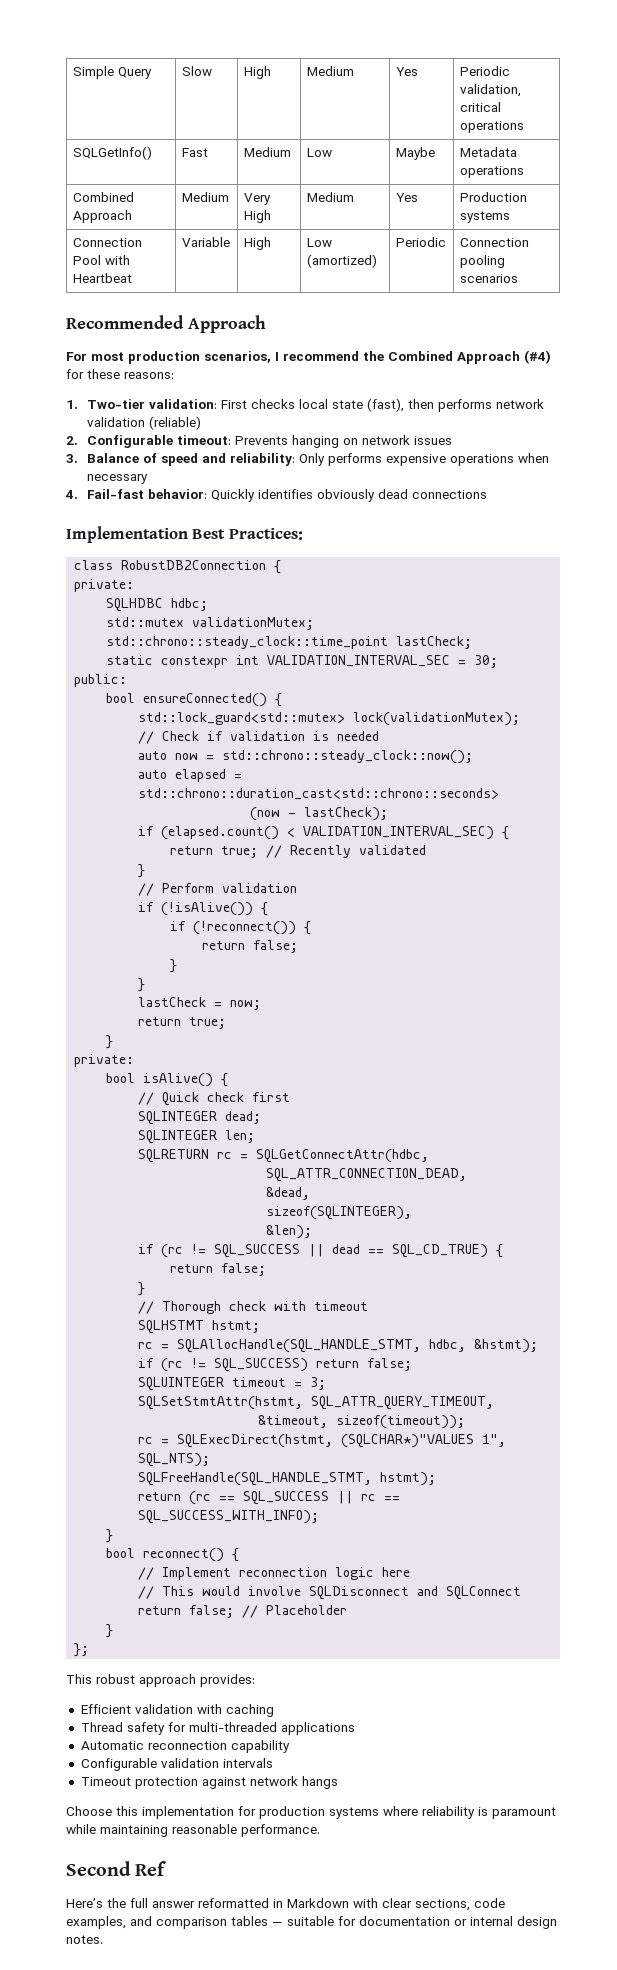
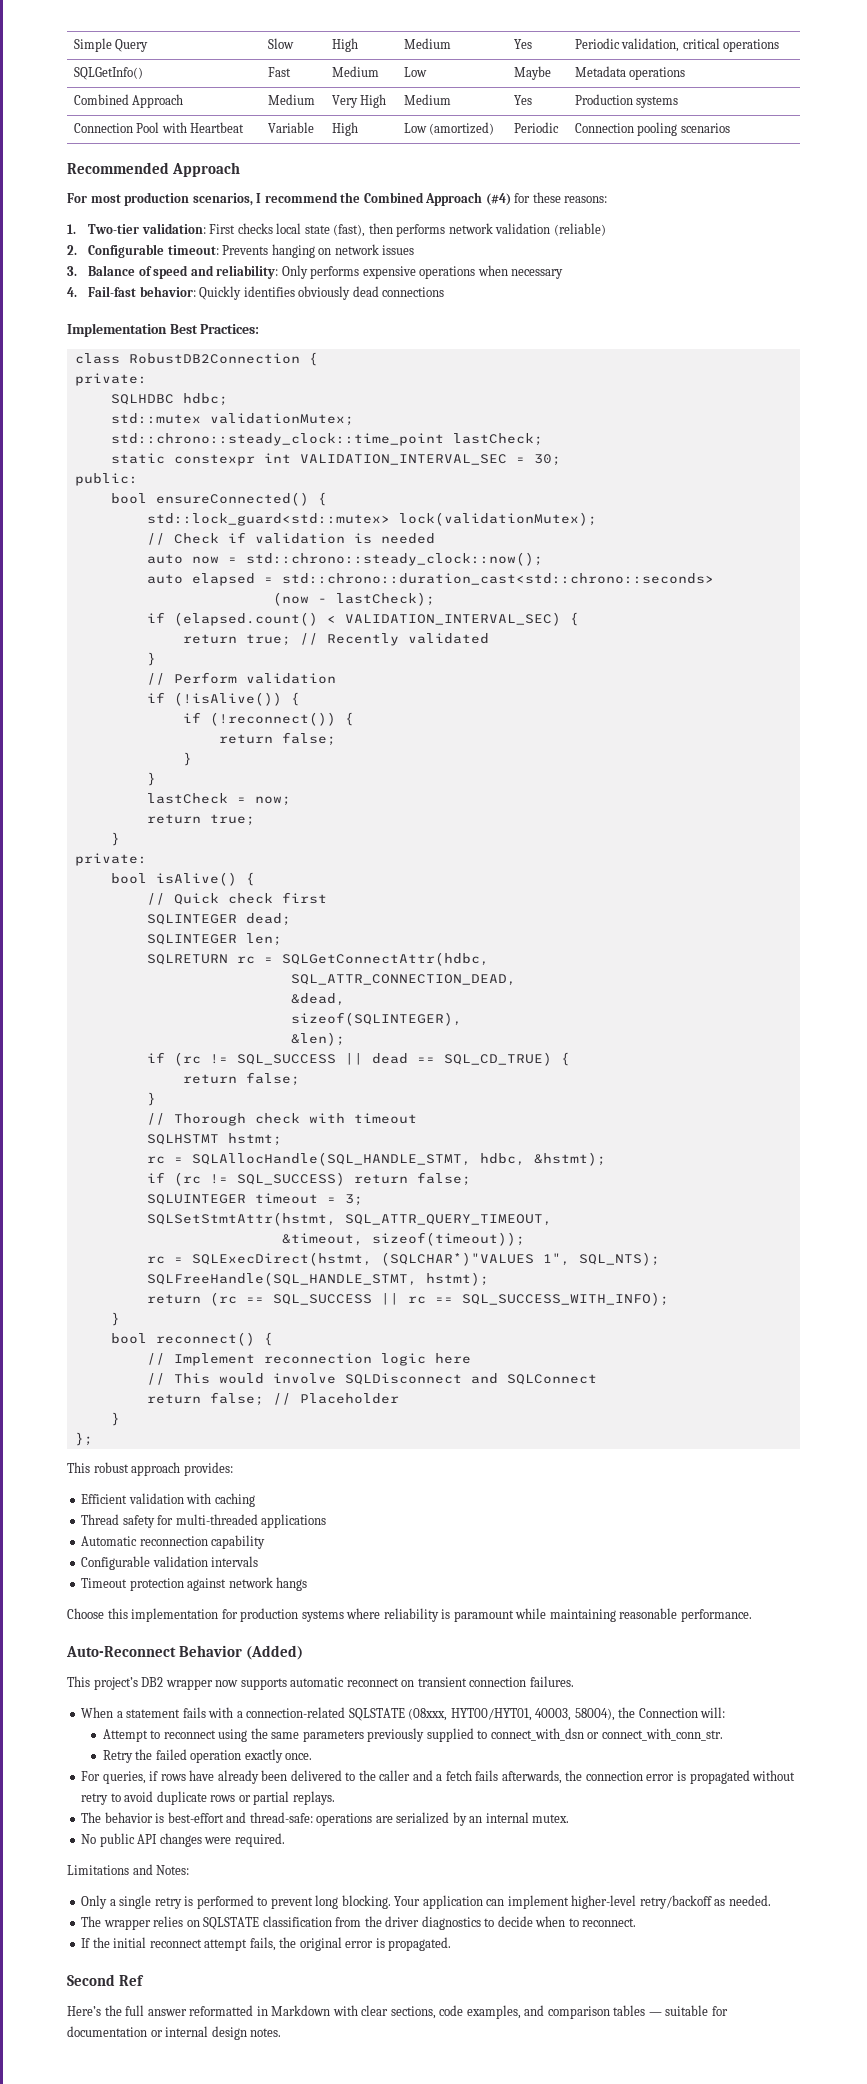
(320, 1830) none -> [66,1645,304,1660] [67,1676,574,1690] [81,1707,726,1721] [102,1728,723,1742] [102,1749,313,1763] [81,1770,796,1784] [81,1791,335,1805] [81,1812,570,1826] [81,1833,285,1847] [67,1864,190,1875] [81,1895,771,1909] [81,1916,637,1930] [81,1937,452,1951] // Auto-Reconnect Behavior (Added) // This project’s DB2 wrapper now supports automatic reconnect on transient connection failures. // When a statement fails with a connection-related SQLSTATE (08xxx, HYT00/HYT01, 40003, 58004), the Connection will: // Attempt to reconnect using the same parameters previously supplied to connect_with_dsn or connect_with_conn_str. // Retry the failed operation exactly once. // For queries, if rows have already been delivered to the caller and a fetch fails afterwards, the connection error is propagated without retry to avoid duplicate rows or partial replays. // The behavior is best-effort and thread-safe: operations are serialized by an internal mutex. // No public API changes were required. // Limitations and Notes: // Only a single retry is performed to prevent long blocking. Your application can implement higher-level retry/backoff as needed. // The wrapper relies on SQLSTATE classification from the driver diagnostics to decide when to reconnect. // If the initial reconnect attempt fails, the original error is propagated.

